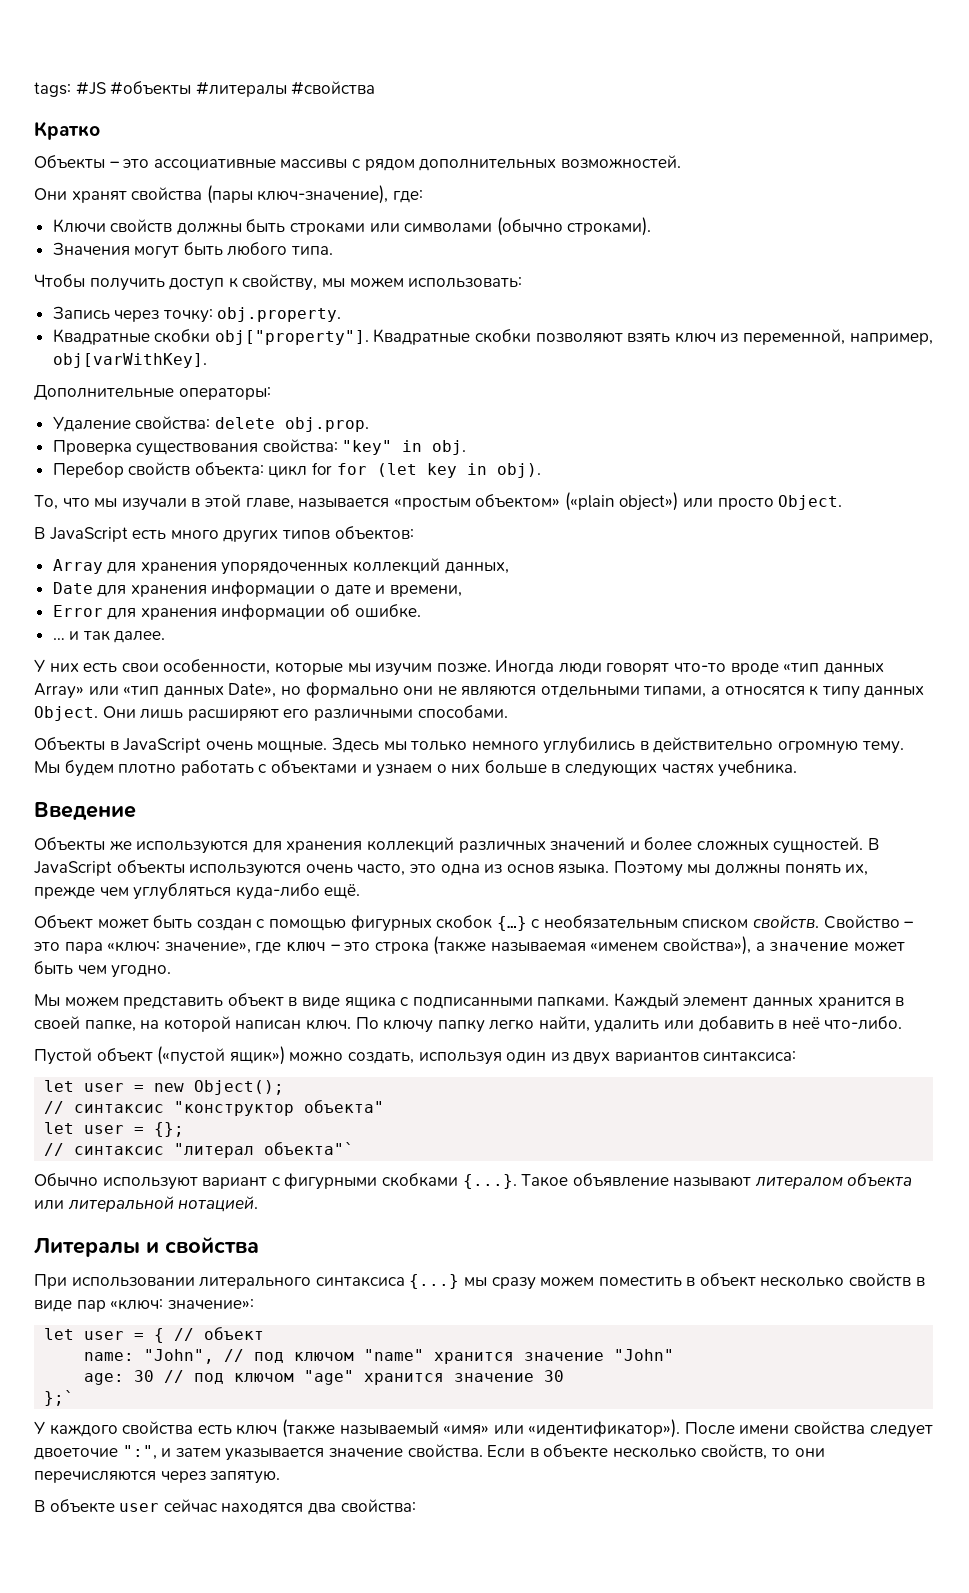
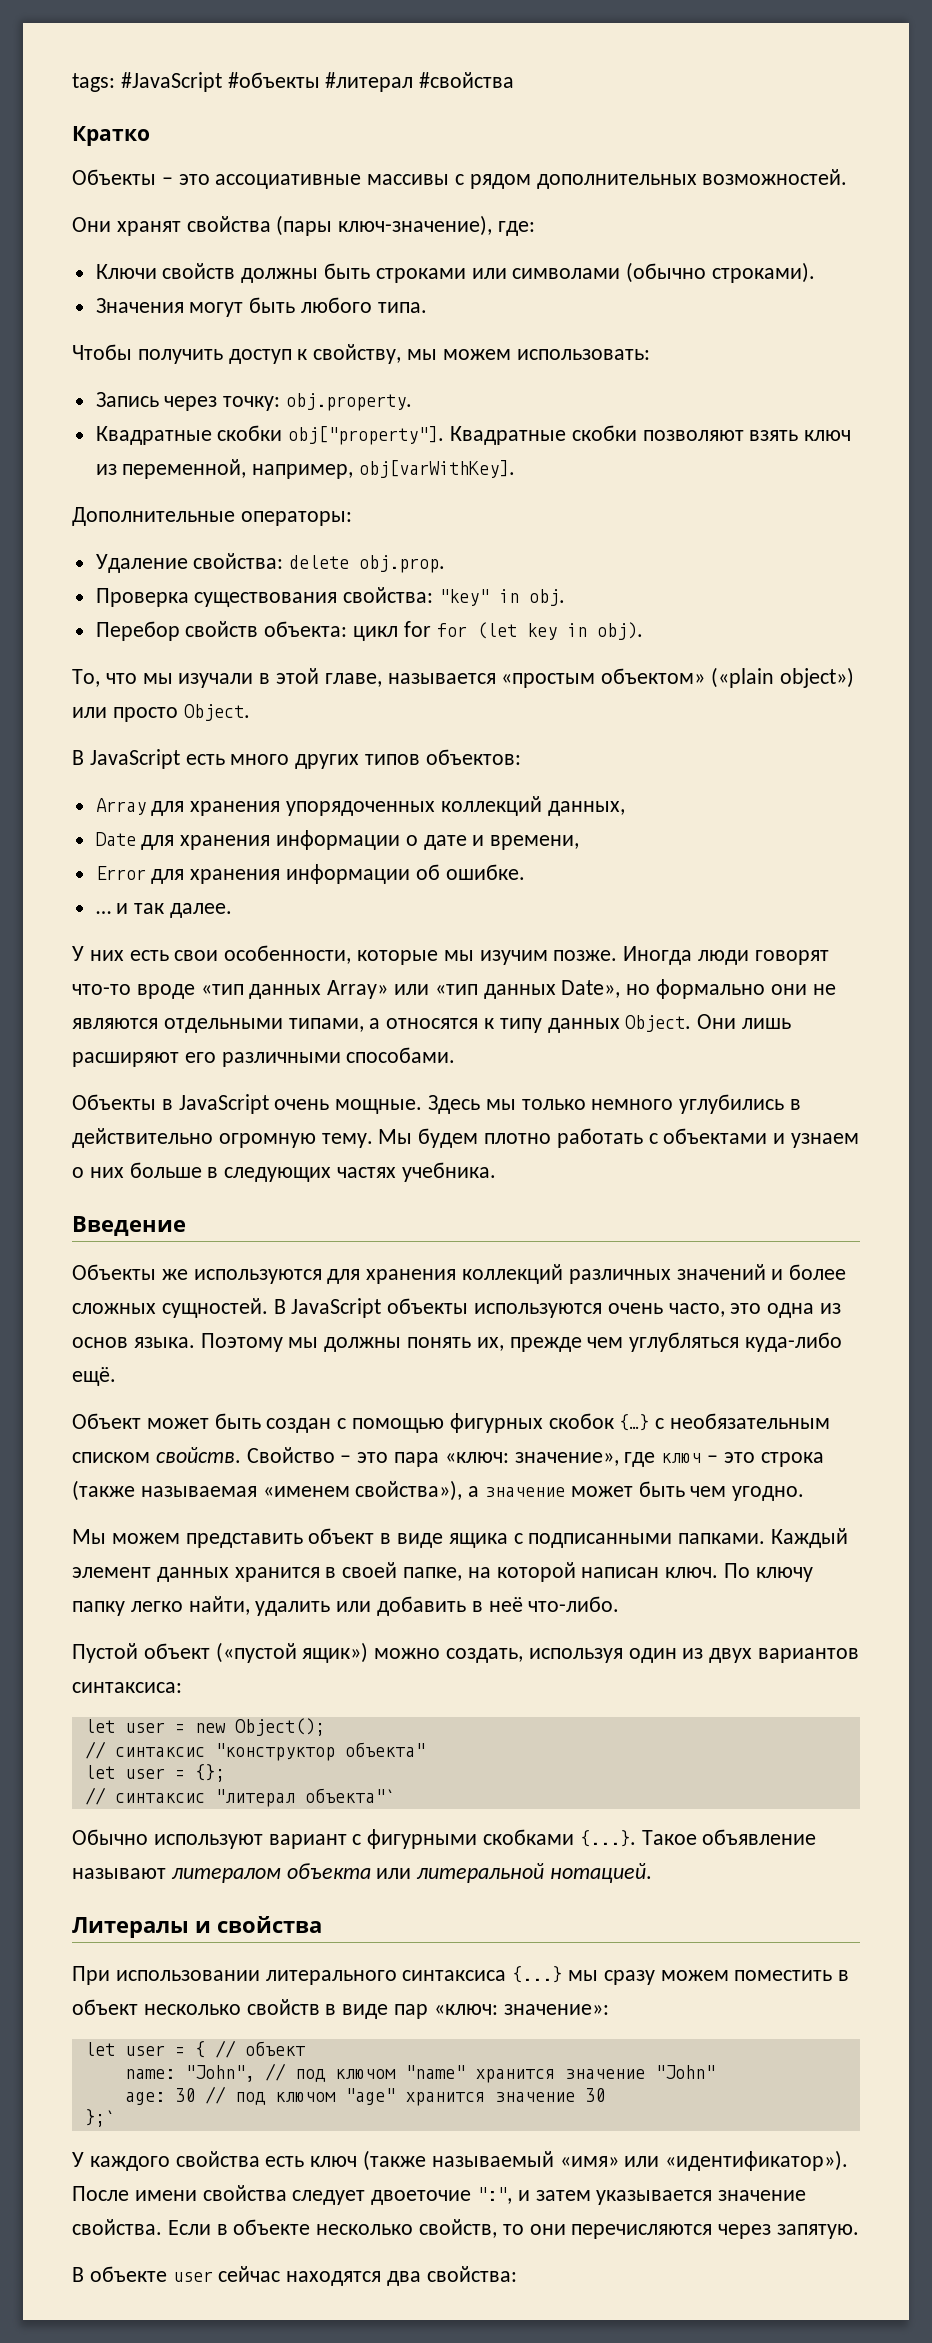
[75,81,287,97] #JS #объекты #литералы -> [120,72,414,92] #JavaScript #объекты #литерал

